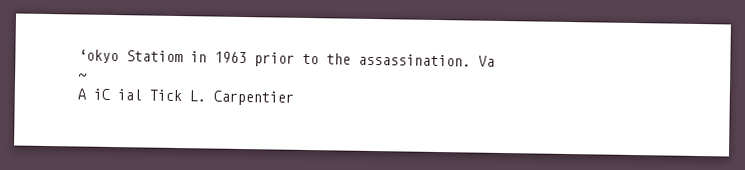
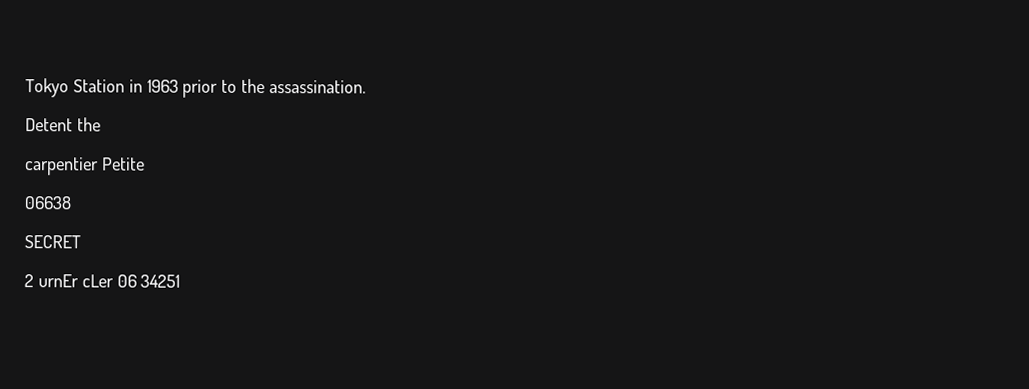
[78,49,183,64] ‘okyo Statiom -> [25,78,125,98] Tokyo Station
[478,55,495,67] [78,73,87,80] [77,88,294,106] Va // ~ // A iC ial Tick L. Carpentier -> [25,117,101,132] [25,157,145,176] [24,196,71,210] [24,235,81,249] [24,274,181,288] // Detent the // carpentier Petite // 06638 // SECRET // 2 urnEr cLer 06 34251

